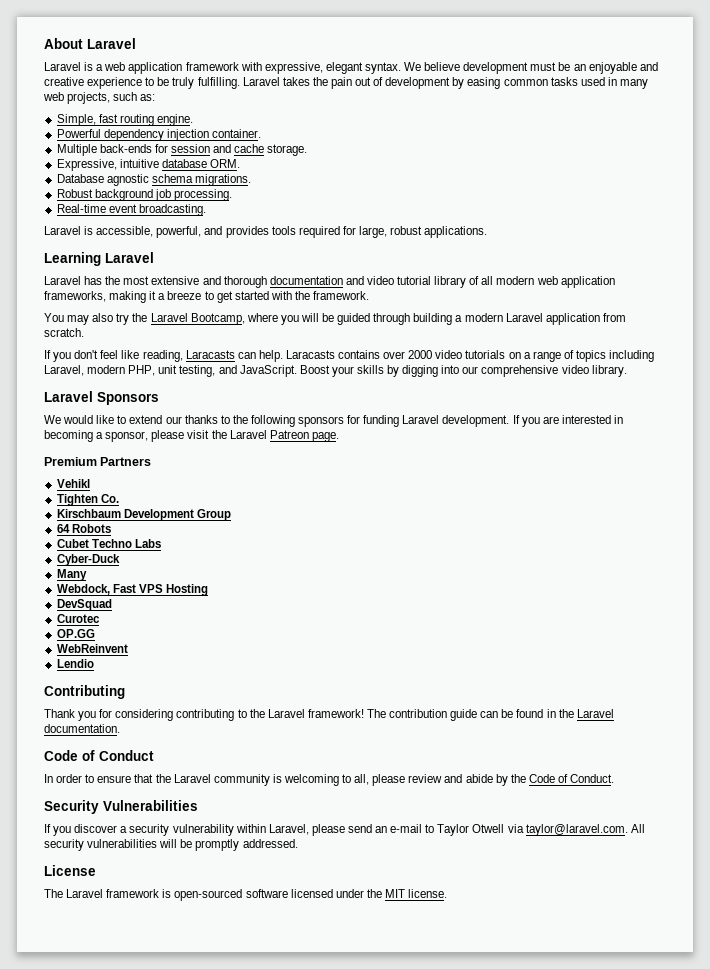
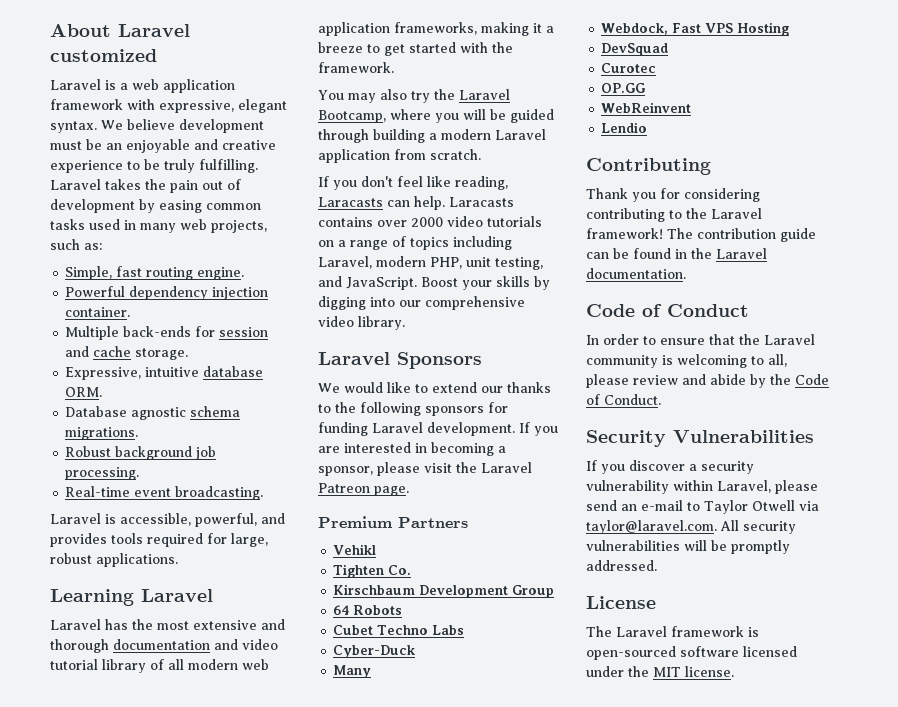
(136, 43) none -> [50,49,157,62] customized

